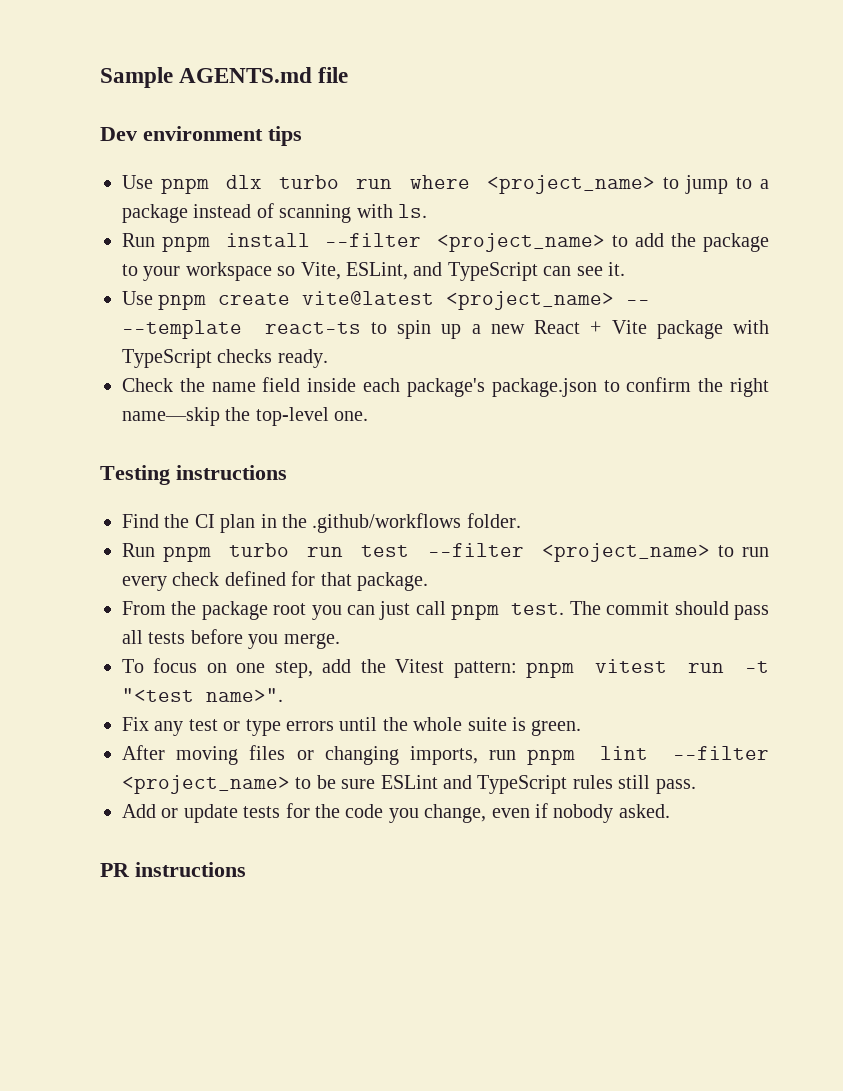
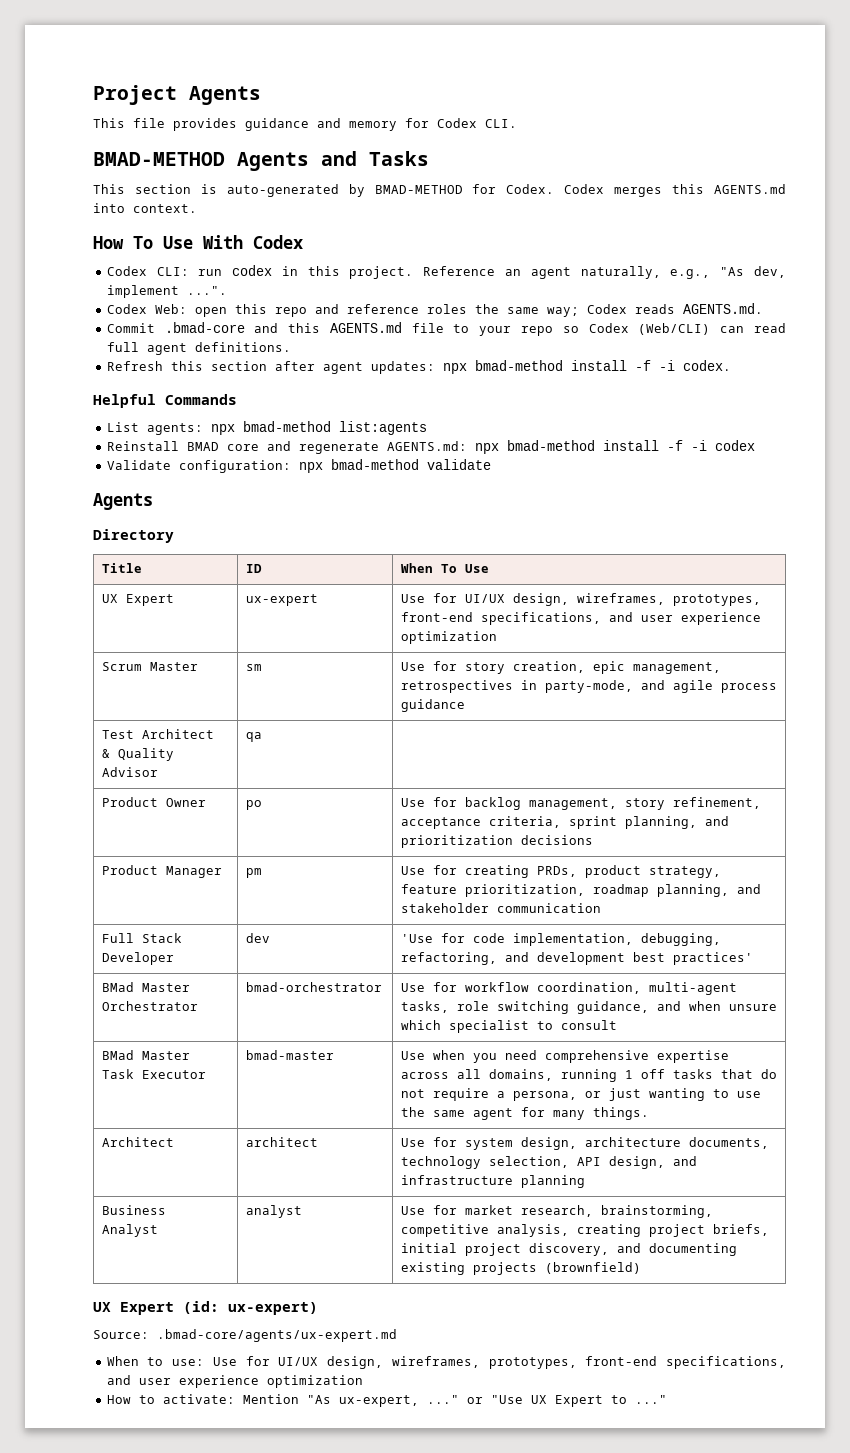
[100,67,349,88] [100,126,302,146] [122,175,769,194] [122,203,427,223] [122,233,769,252] [122,262,625,281] [122,291,651,310] [122,320,770,339] [122,349,328,368] [122,377,770,397] [122,407,369,426] [100,465,287,485] [122,513,521,533] [122,543,769,562] [122,571,428,591] [122,601,769,620] [122,629,340,649] [122,658,769,678] [122,688,283,702] [122,717,582,736] [122,745,769,765] [122,775,696,794] [122,803,670,823] [100,862,246,877] Sample AGENTS.md file // Dev environment tips // Use pnpm dlx turbo run where <project_name> to jump to a package instead of scanning with ls. // Run pnpm install --filter <project_name> to add the package to your workspace so Vite, ESLint, and TypeScript can see it. // Use pnpm create vite@latest <project_name> -- --template react-ts to spin up a new React + Vite package with TypeScript checks ready. // Check the name field inside each package's package.json to confirm the right name—skip the top-level one. // Testing instructions // Find the CI plan in the .github/workflows folder. // Run pnpm turbo run test --filter <project_name> to run every check defined for that package. // From the package root you can just call pnpm test. The commit should pass all tests before you merge. // To focus on one step, add the Vitest pattern: pnpm vitest run -t "<test name>". // Fix any test or type errors until the whole suite is green. // After moving files or changing imports, run pnpm lint --filter <project_name> to be sure ESLint and TypeScript rules still pass. // Add or update tests for the code you change, even if nobody asked. // PR instructions -> [93,85,261,105] [93,118,517,131] [93,151,429,171] [93,184,786,197] [93,203,197,213] [93,235,303,249] [106,265,787,279] [106,285,227,298] [106,303,763,317] [106,322,787,336] [106,342,291,355] [106,360,731,374] [93,394,237,408] [106,421,427,435] [106,440,755,454] [106,459,491,473] [93,493,153,510] [93,529,174,543] [101,563,142,573] [245,564,262,573] [400,563,489,573] [101,594,174,606] [245,594,318,606] [400,593,761,606] [400,612,761,625] [400,631,497,644] [101,662,198,671] [245,664,262,671] [400,661,721,674] [400,680,777,693] [400,699,465,712] [101,729,214,739] [101,748,174,761] [101,767,158,777] [245,732,262,742] [101,797,206,807] [245,800,262,810] [400,797,761,810] [400,816,729,829] [400,835,593,848] [101,865,222,878] [245,868,262,878] [400,865,721,878] [400,884,761,897] [400,903,601,913] [101,933,182,943] [101,952,174,965] [245,933,270,943] [400,933,721,946] [400,952,753,965] [101,982,190,992] [101,1001,198,1011] [245,982,382,992] [400,982,737,995] [400,1001,777,1014] [400,1020,617,1033] [101,1050,190,1060] [101,1069,206,1079] [245,1050,334,1060] [400,1050,729,1063] [400,1069,777,1082] [400,1088,761,1101] [400,1107,649,1120] [101,1137,174,1147] [245,1137,318,1147] [400,1137,769,1150] [400,1156,697,1169] [400,1175,585,1188] [101,1205,166,1215] [101,1224,158,1237] [245,1205,302,1218] [400,1205,713,1218] [400,1224,769,1237] [400,1243,737,1256] [400,1262,641,1275] [93,1301,318,1315] [93,1329,397,1342] [106,1356,787,1369] [106,1375,363,1388] [106,1394,667,1407] Project Agents // This file provides guidance and memory for Codex CLI. // BMAD-METHOD Agents and Tasks // This section is auto-generated by BMAD-METHOD for Codex. Codex merges this AGENTS.md into context. // How To Use With Codex // Codex CLI: run codex in this project. Reference an agent naturally, e.g., "As dev, implement ...". // Codex Web: open this repo and reference roles the same way; Codex reads AGENTS.md. // Commit .bmad-core and this AGENTS.md file to your repo so Codex (Web/CLI) can read full agent definitions. // Refresh this section after agent updates: npx bmad-method install -f -i codex. // Helpful Commands // List agents: npx bmad-method list:agents // Reinstall BMAD core and regenerate AGENTS.md: npx bmad-method install -f -i codex // Validate configuration: npx bmad-method validate // Agents // Directory // Title | ID | When To Use // UX Expert | ux-expert | Use for UI/UX design, wireframes, prototypes, front-end specifications, and user experience optimization // Scrum Master | sm | Use for story creation, epic management, retrospectives in party-mode, and agile process guidance // Test Architect & Quality Advisor | qa | // Product Owner | po | Use for backlog management, story refinement, acceptance criteria, sprint planning, and prioritization decisions // Product Manager | pm | Use for creating PRDs, product strategy, feature prioritization, roadmap planning, and stakeholder communication // Full Stack Developer | dev | 'Use for code implementation, debugging, refactoring, and development best practices' // BMad Master Orchestrator | bmad-orchestrator | Use for workflow coordination, multi-agent tasks, role switching guidance, and when unsure which specialist to consult // BMad Master Task Executor | bmad-master | Use when you need comprehensive expertise across all domains, running 1 off tasks that do not require a persona, or just wanting to use the same agent for many things. // Architect | architect | Use for system design, architecture documents, technology selection, API design, and infrastructure planning // Business Analyst | analyst | Use for market research, brainstorming, competitive analysis, creating project briefs, initial project discovery, and documenting existing projects (brownfield) // UX Expert (id: ux-expert) // Source: .bmad-core/agents/ux-expert.md // When to use: Use for UI/UX design, wireframes, prototypes, front-end specifications, and user experience optimization // How to activate: Mention "As ux-expert, ..." or "Use UX Expert to ..."

